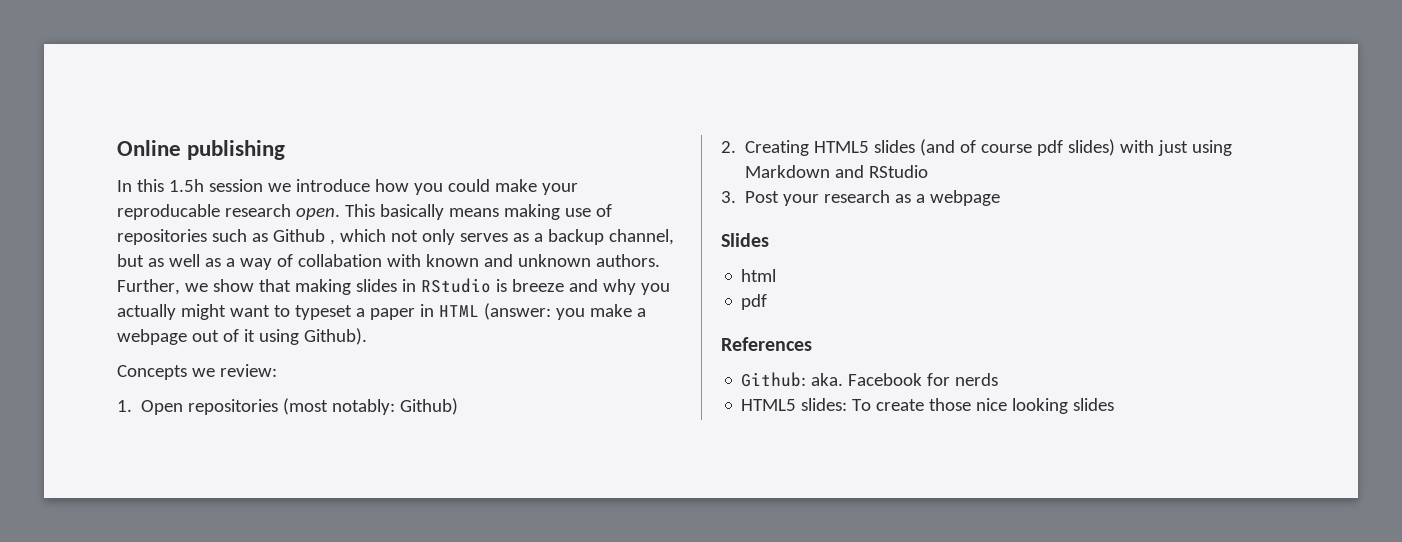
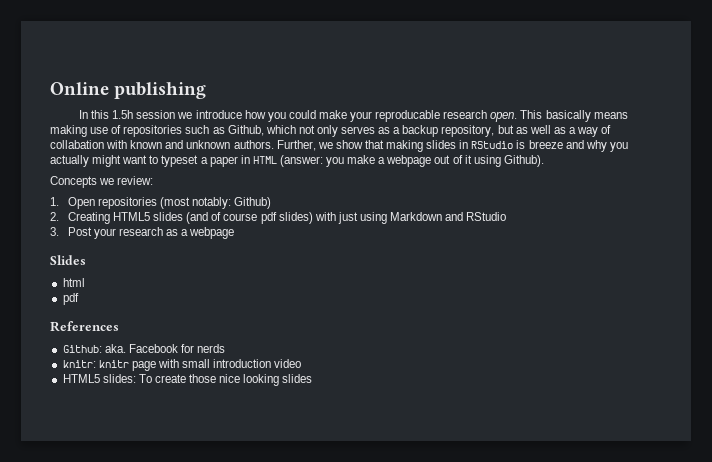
[272,229,335,245] Github , -> [227,125,264,136] Github,
[608,229,674,245] channel, -> [441,125,495,137] repository,
(999, 379) none -> [62,359,302,371] // knitr: knitr page with small introduction video

